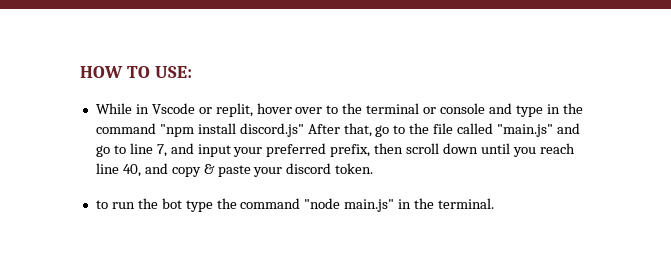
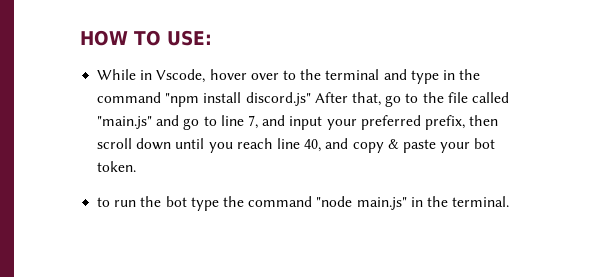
[151,103,253,117] Vscode or replit, -> [156,69,206,83] Vscode,
[423,103,486,114] or console -> (380, 74) none
[286,163,332,174] discord -> [474,138,496,149] bot

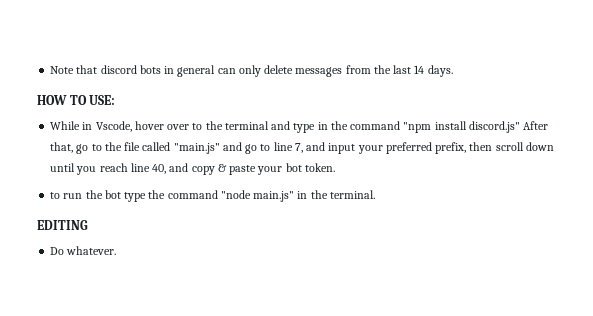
(80, 38) none -> [50,65,453,77] Note that discord bots in general can only delete messages from the last 14 days. //
(510, 201) none -> [37,220,88,230] [50,246,117,255] // EDITING // Do whatever.

